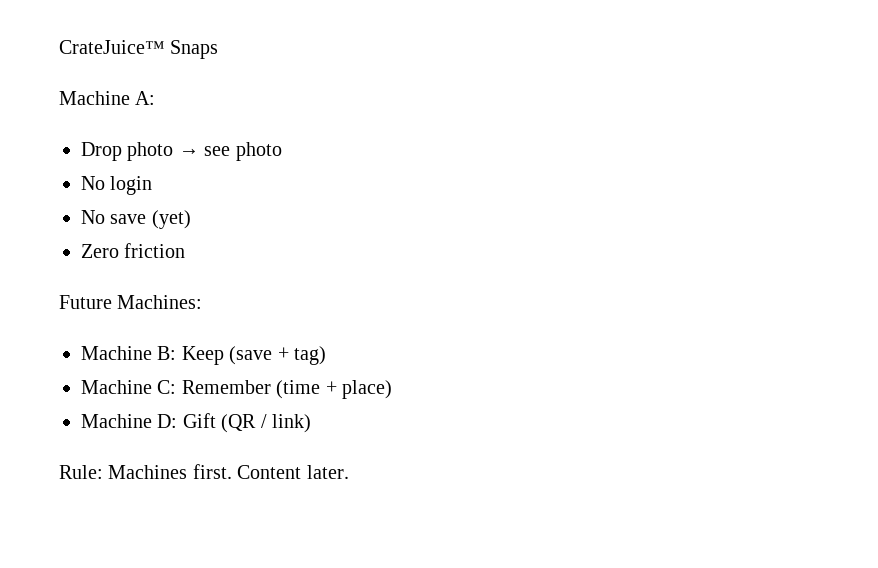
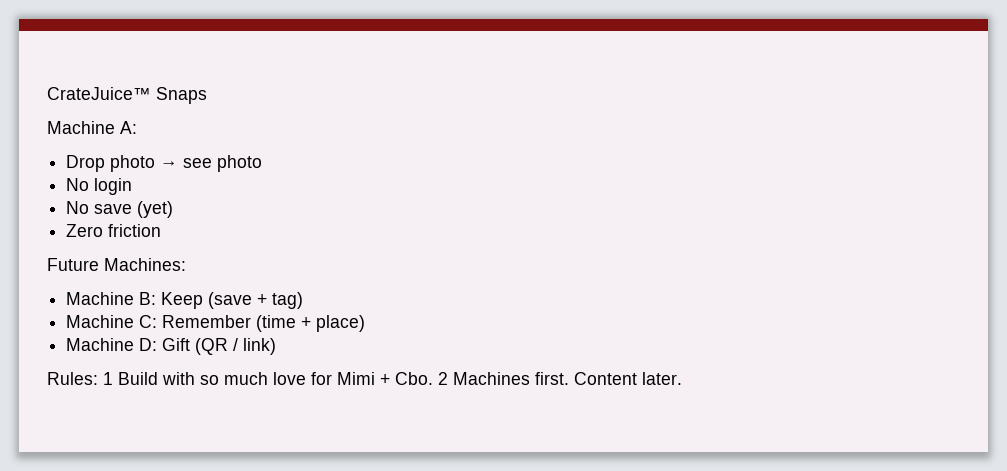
[59,465,103,479] Rule: -> [47,372,448,385] Rules: 1 Build with so much love for Mimi + Cbo. 2

